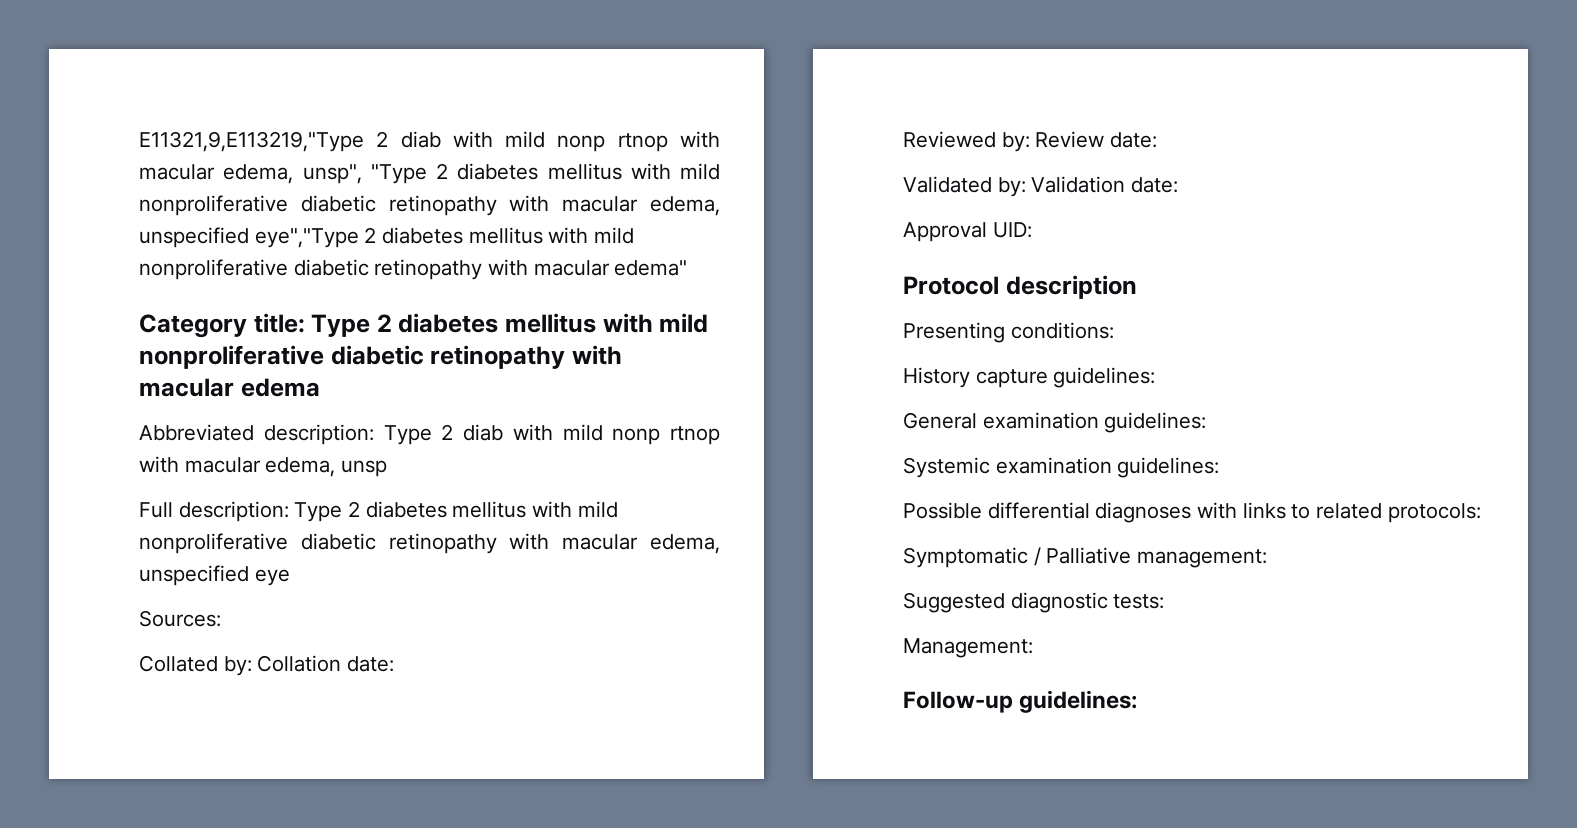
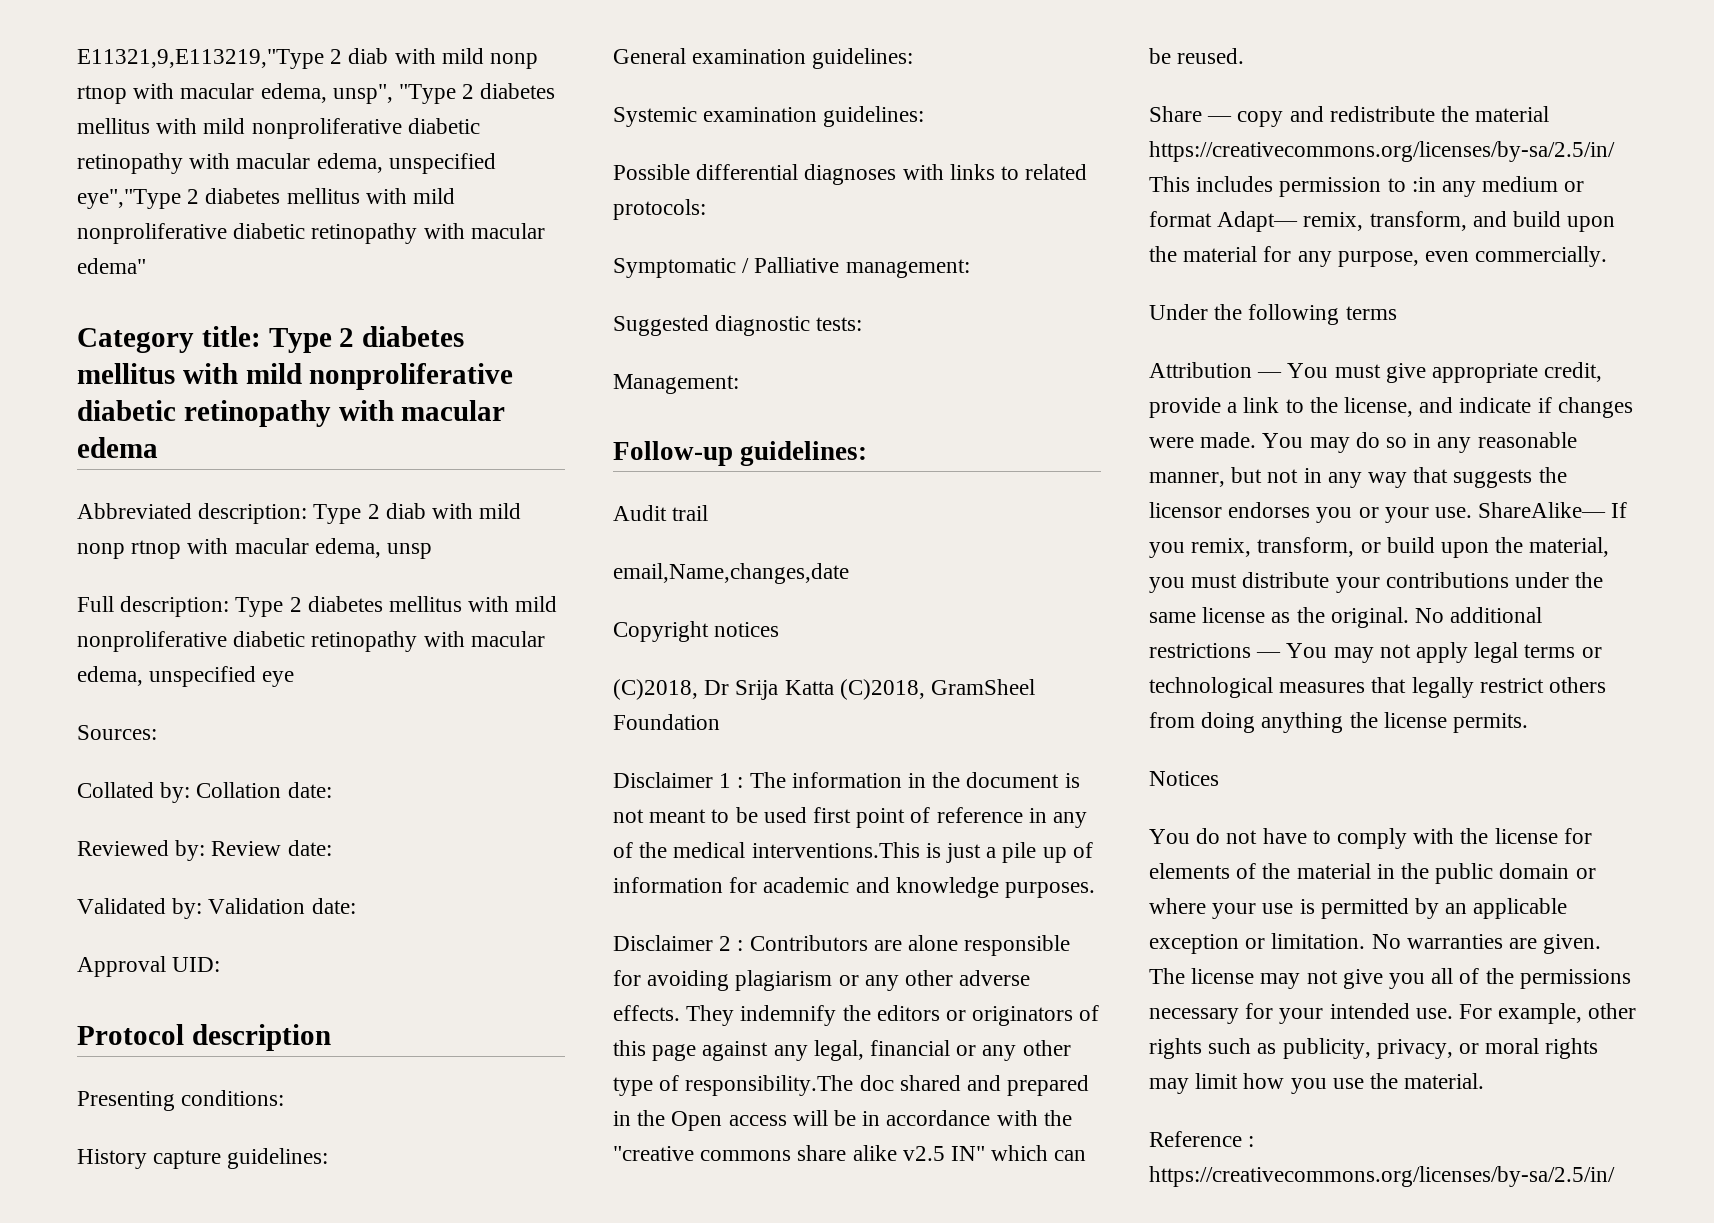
(1138, 701) none -> [613,505,709,521] [613,563,849,584] [613,621,780,642] [613,679,1036,700] [613,714,720,730] [613,772,1080,788] [613,807,1088,828] [613,842,1093,863] [613,877,1096,898] [613,935,1071,956] [613,970,1031,991] [613,1005,1100,1026] [613,1040,1071,1061] [613,1075,1090,1096] [613,1110,1072,1131] [613,1145,1087,1161] [1149,48,1245,64] [1149,106,1550,127] [1149,141,1615,162] [1149,176,1585,197] [1149,211,1616,232] [1149,246,1608,267] [1149,304,1397,325] [1149,362,1603,383] [1149,397,1633,418] [1149,432,1577,453] [1149,467,1567,488] [1149,502,1628,523] [1149,537,1610,558] [1149,572,1604,593] [1149,607,1543,628] [1149,642,1602,663] [1149,677,1607,698] [1149,712,1529,733] [1149,771,1219,786] [1149,828,1592,849] [1149,863,1596,884] [1149,898,1568,919] [1149,933,1602,954] [1149,968,1631,989] [1149,1003,1637,1024] [1149,1038,1599,1059] [1149,1073,1485,1094] [1149,1131,1255,1147] [1149,1166,1615,1187] // Audit trail // email,Name,changes,date // Copyright notices // (C)2018, Dr Srija Katta (C)2018, GramSheel Foundation // Disclaimer 1 : The information in the document is not meant to be used first point of reference in any of the medical interventions.This is just a pile up of information for academic and knowledge purposes. // Disclaimer 2 : Contributors are alone responsible for avoiding plagiarism or any other adverse effects. They indemnify the editors or originators of this page against any legal, financial or any other type of responsibility.The doc shared and prepared in the Open access will be in accordance with the "creative commons share alike v2.5 IN" which can be reused. // Share — copy and redistribute the material https://creativecommons.org/licenses/by-sa/2.5/in/ This includes permission to :in any medium or format Adapt— remix, transform, and build upon the material for any purpose, even commercially. // Under the following terms // Attribution — You must give appropriate credit, provide a link to the license, and indicate if changes were made. You may do so in any reasonable manner, but not in any way that suggests the licensor endorses you or your use. ShareAlike— If you remix, transform, or build upon the material, you must distribute your contributions under the same license as the original. No additional restrictions — You may not apply legal terms or technological measures that legally restrict others from doing anything the license permits. // Notices // You do not have to comply with the license for elements of the material in the public domain or where your use is permitted by an applicable exception or limitation. No warranties are given. The license may not give you all of the permissions necessary for your intended use. For example, other rights such as publicity, privacy, or moral rights may limit how you use the material. // Reference : https://creativecommons.org/licenses/by-sa/2.5/in/

